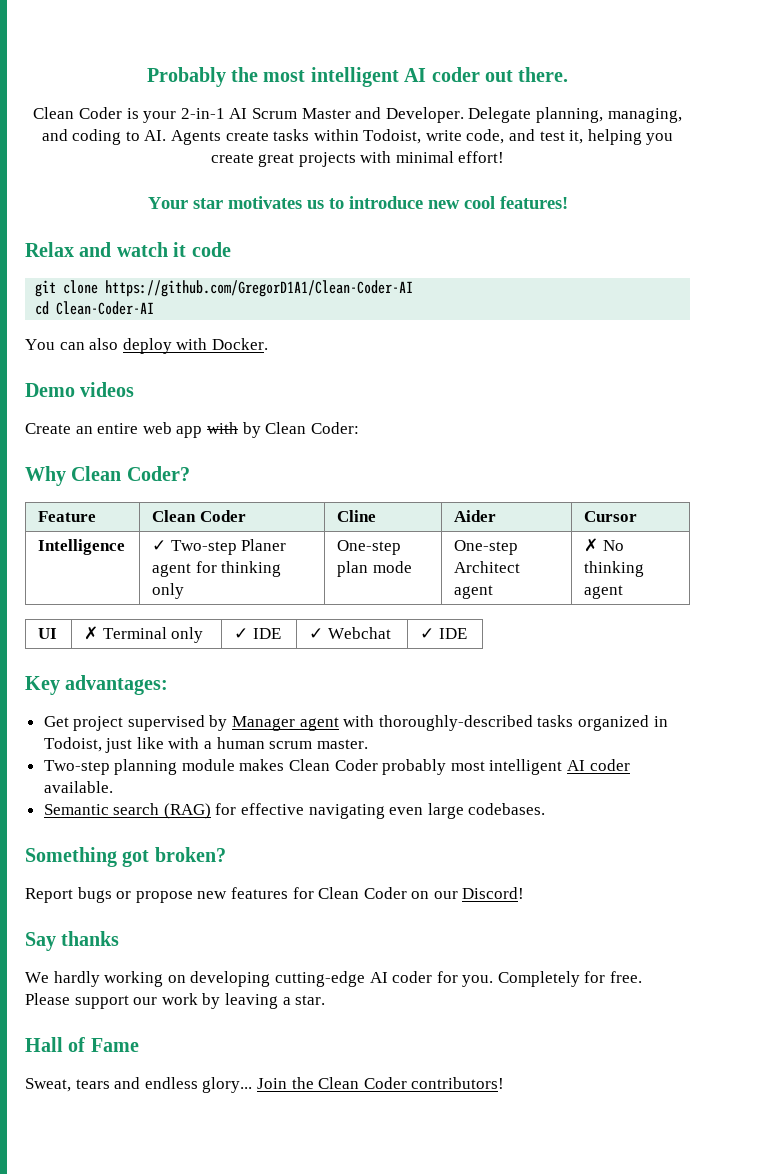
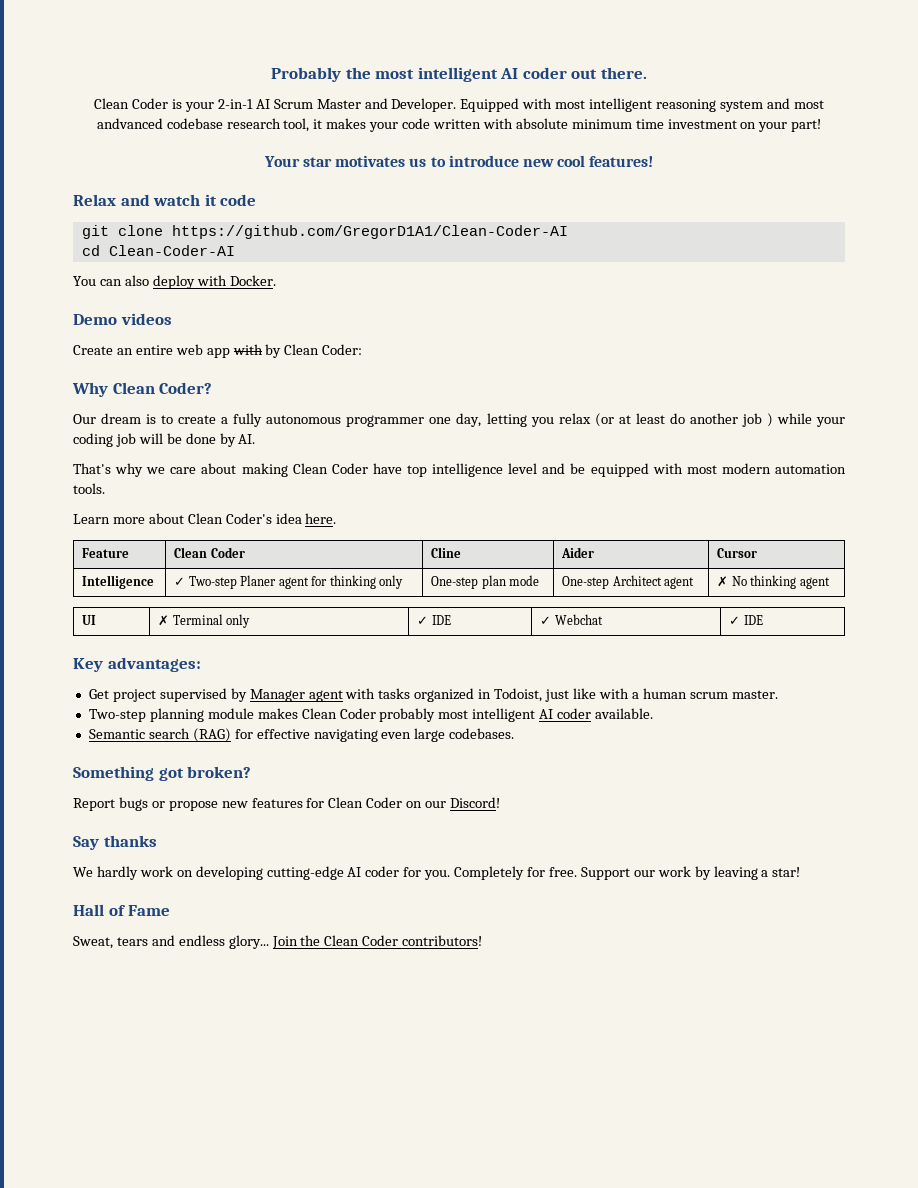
[468,107,682,123] [41,129,674,145] [210,151,505,167] Delegate planning, managing, and coding to AI. Agents create tasks within Todoist, write code, and test it, helping you create great projects with minimal effort! -> [460,98,824,112] [96,118,822,132] Equipped with most intelligent reasoning system and most andvanced codebase research tool, it makes your code written with absolute minimum time investment on your part!
(190, 473) none -> [73,413,845,427] [73,433,256,447] [73,463,846,477] [73,483,105,494] [73,513,337,524] // Our dream is to create a fully autonomous programmer one day, letting you relax (or at least do another job ) while your coding job will be done by AI. // That's why we care about making Clean Coder have top intelligence level and be equipped with most modern automation tools. // Learn more about Clean Coder's idea here.
[378,715,533,731] thoroughly-described -> (376, 693) none
[104,971,164,987] working -> [139,866,173,877] work
[25,993,129,1009] Please support -> [580,867,630,880] Support
[295,995,326,1005] star. -> [772,867,801,877] star!

